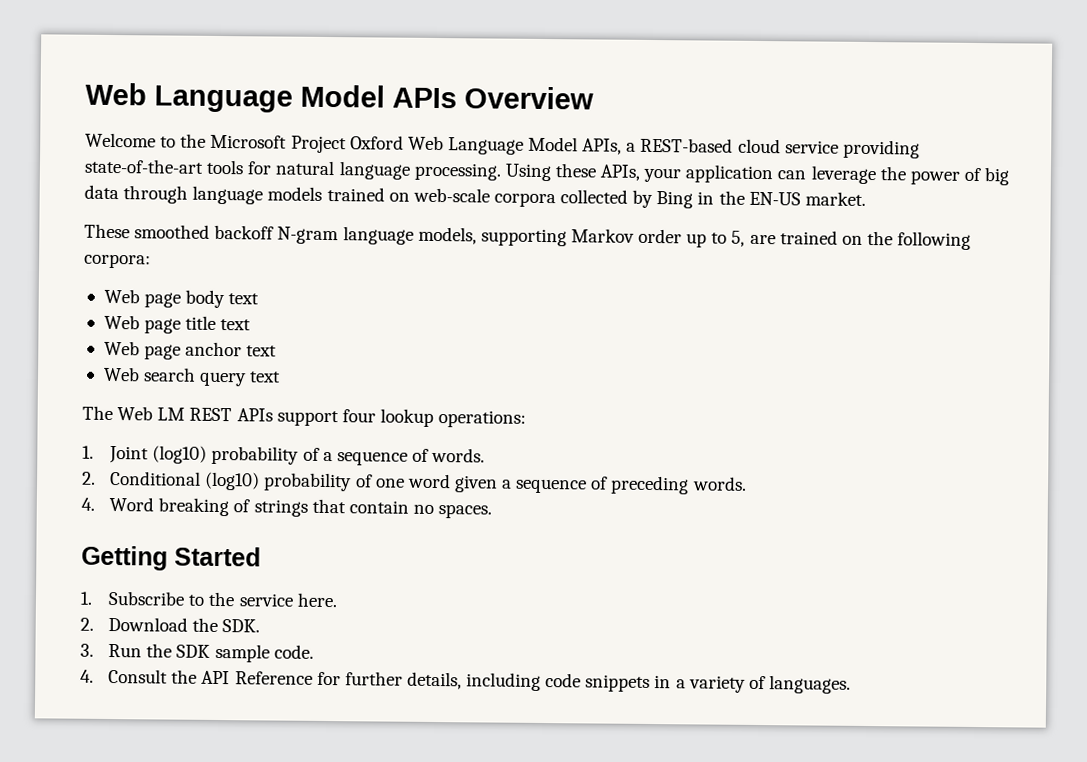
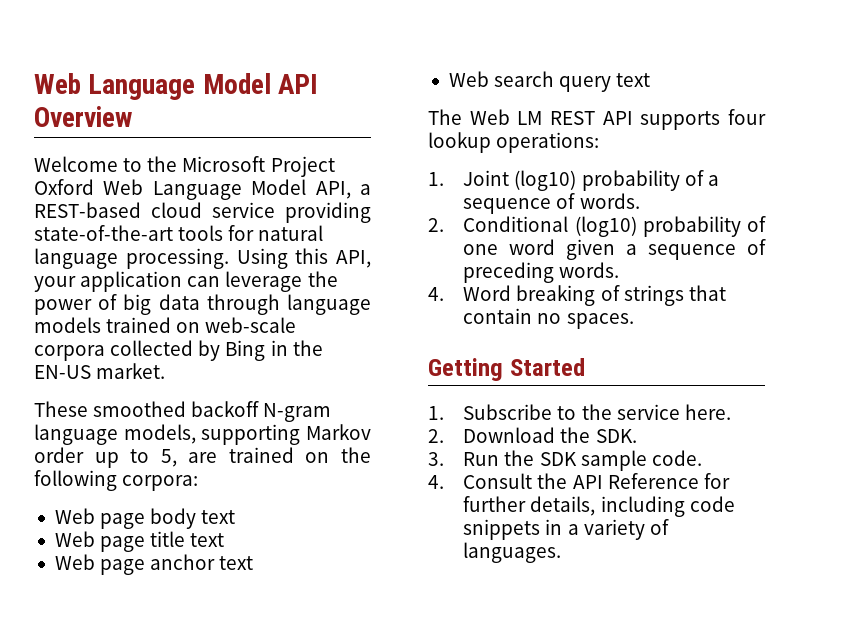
[85,82,457,113] Web Language Model APIs -> [34,73,319,100] Web Language Model API
[582,138,623,155] APIs, -> [315,181,351,199] API,
[554,163,642,181] these APIs, -> [295,248,371,268] this API,
[236,408,339,427] APIs support -> [602,111,721,130] API supports

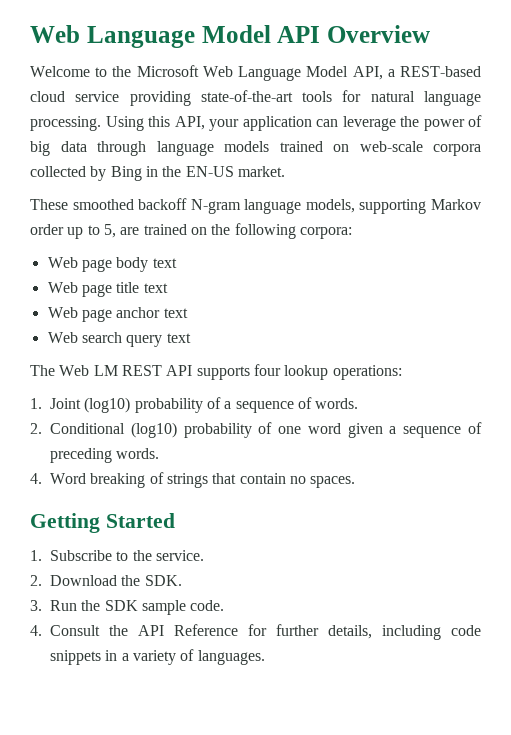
[270,156,335,177] [34,179,94,195] Project Oxford -> (199, 71) none
[616,404,731,420] service here. -> [155,550,204,561] service.

